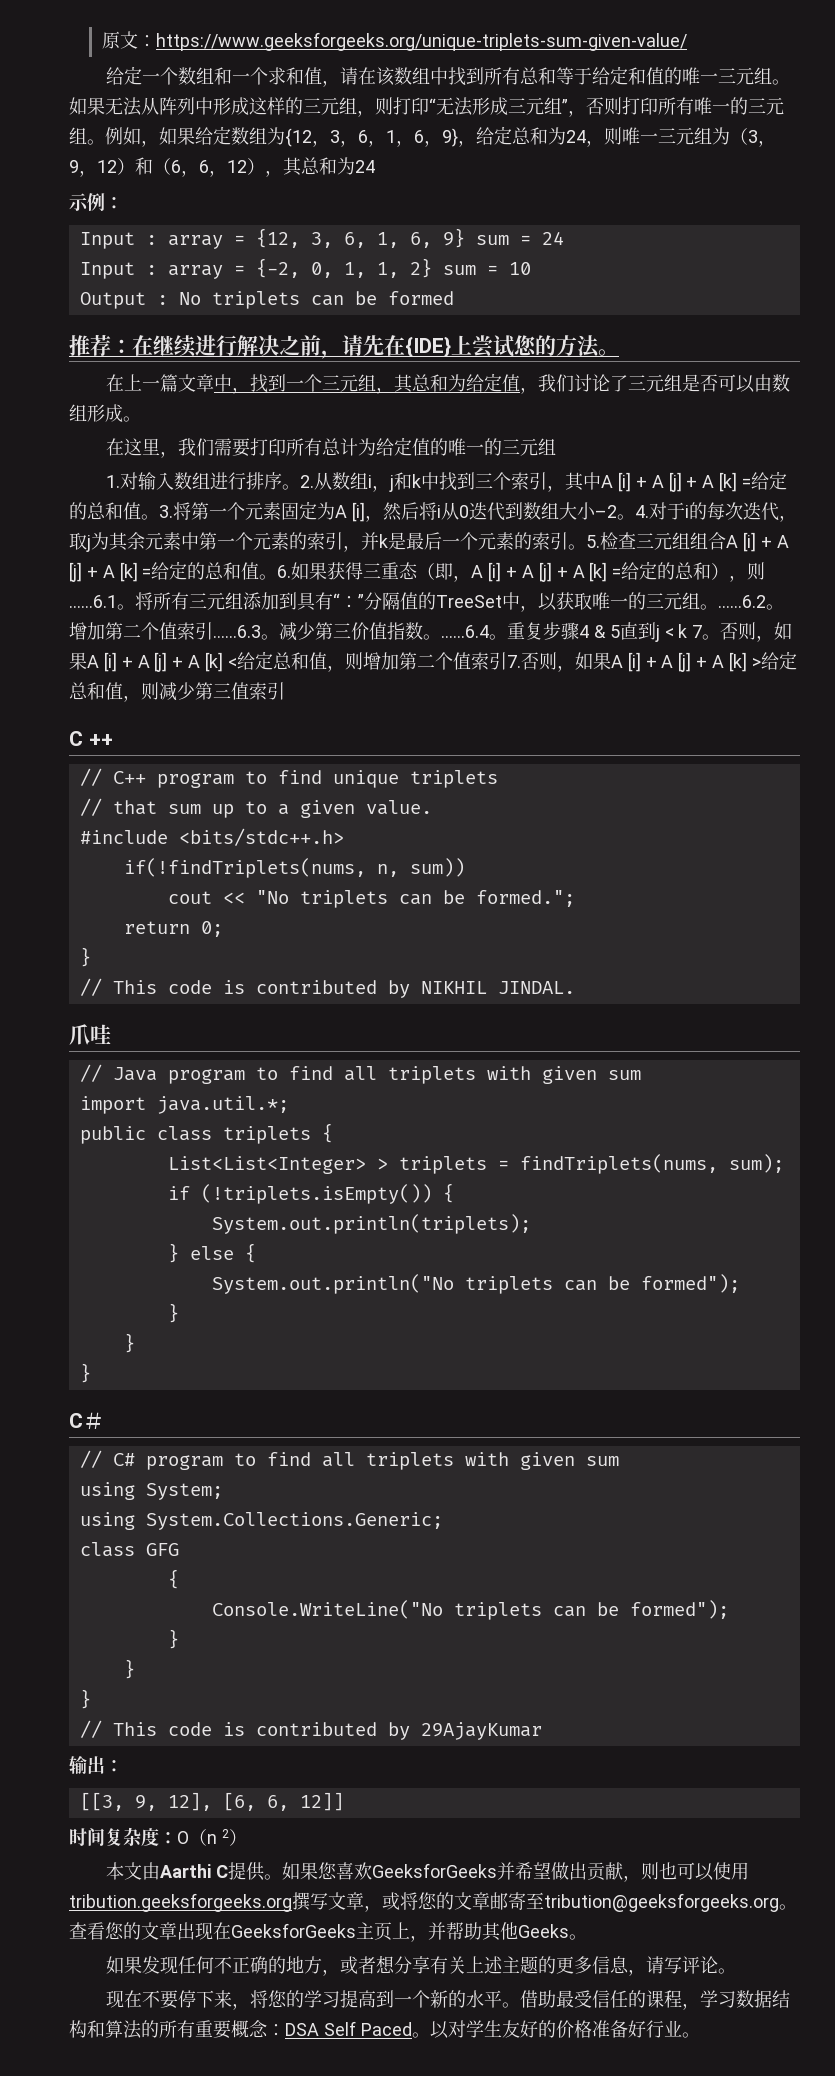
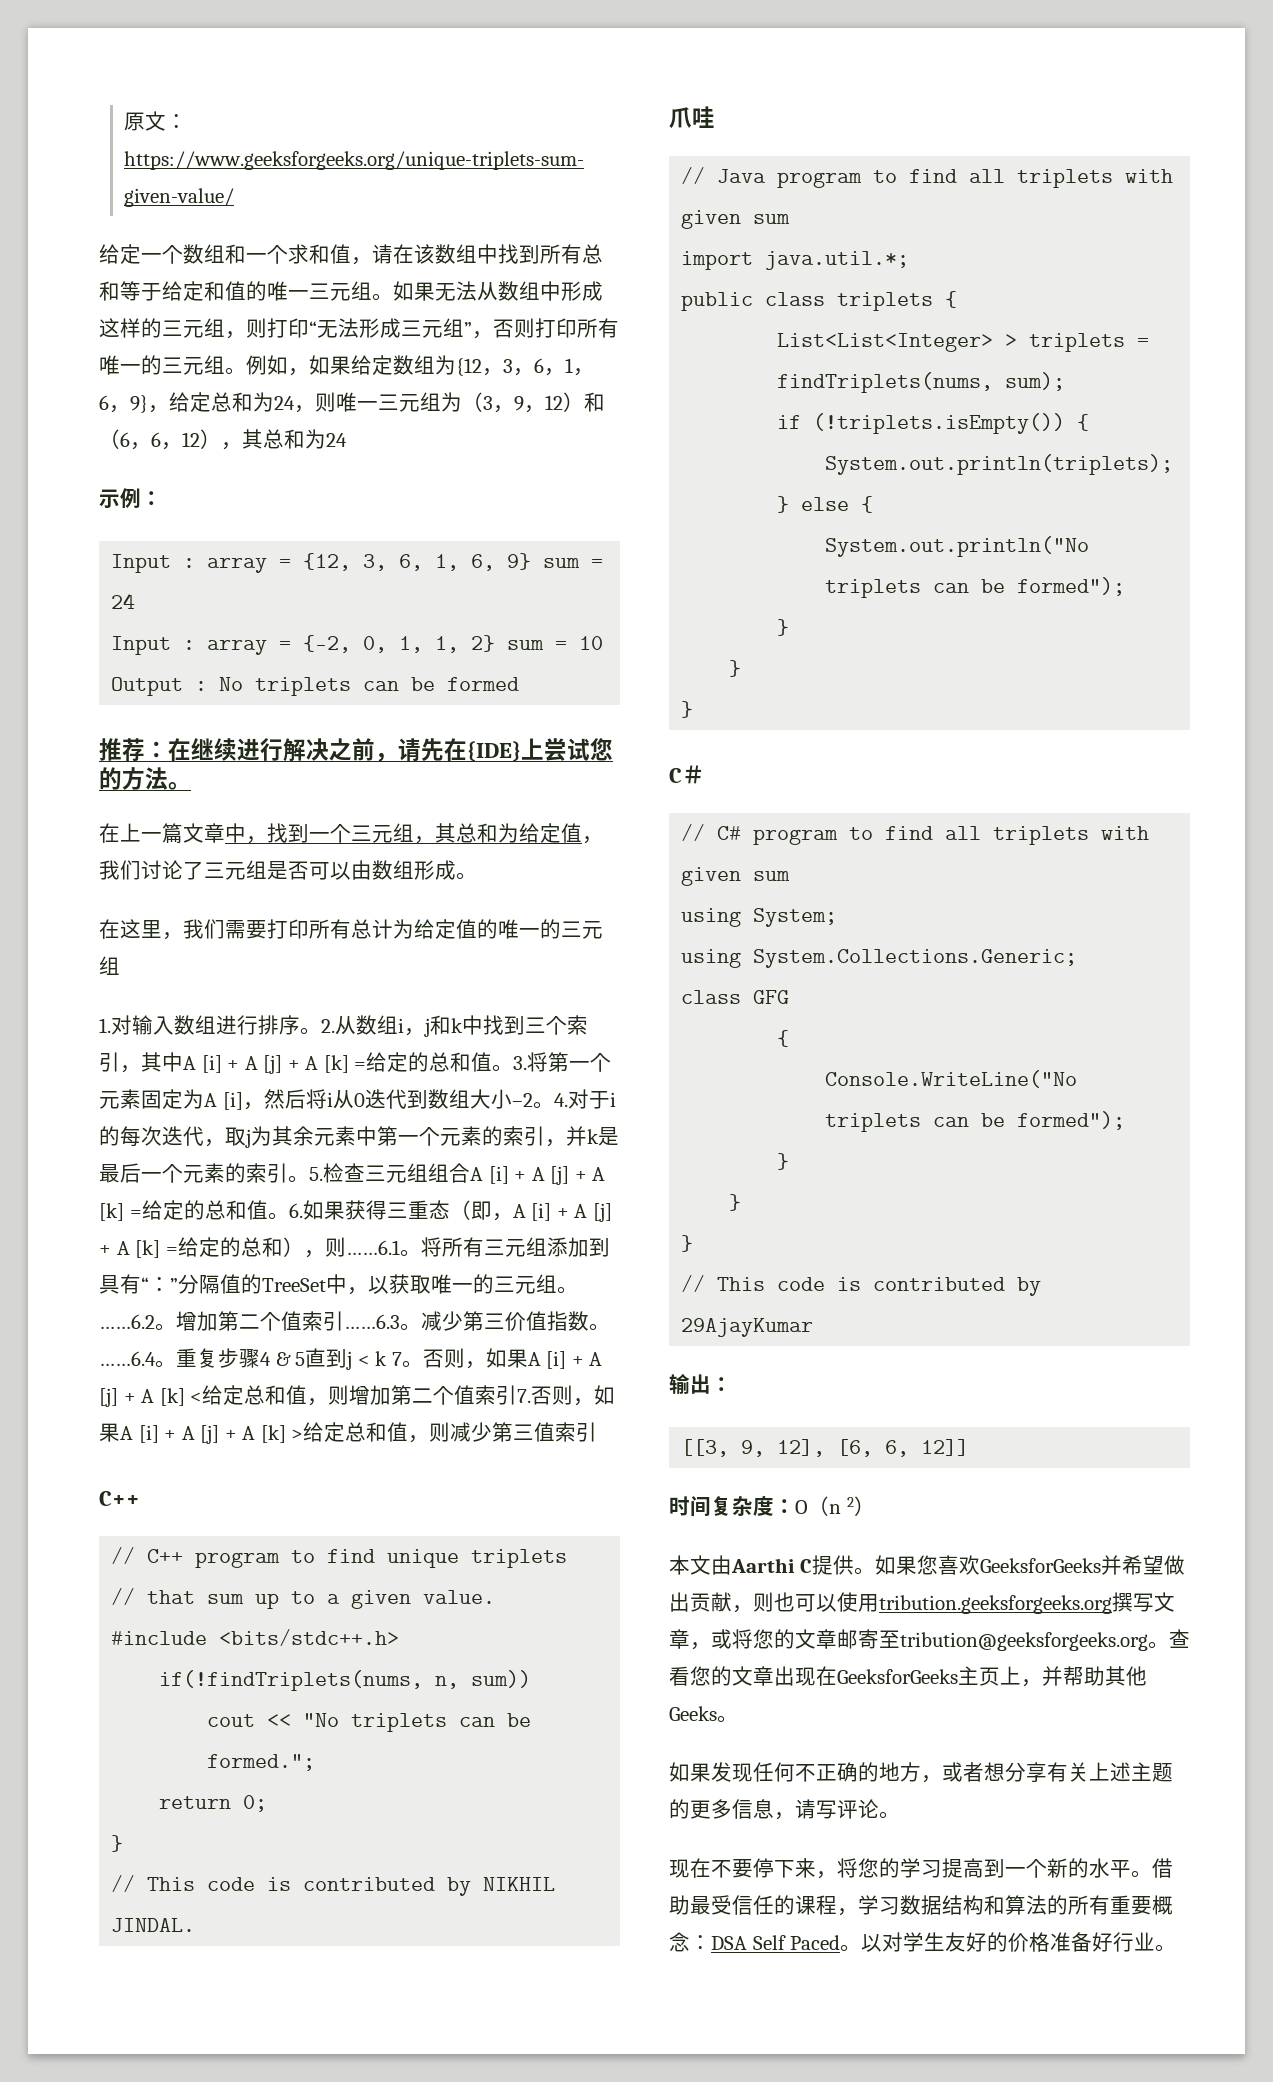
[159,97,195,115] 阵列 -> [498,281,540,301] 数组
[69,731,113,746] C ++ -> [99,1491,140,1506] C++

